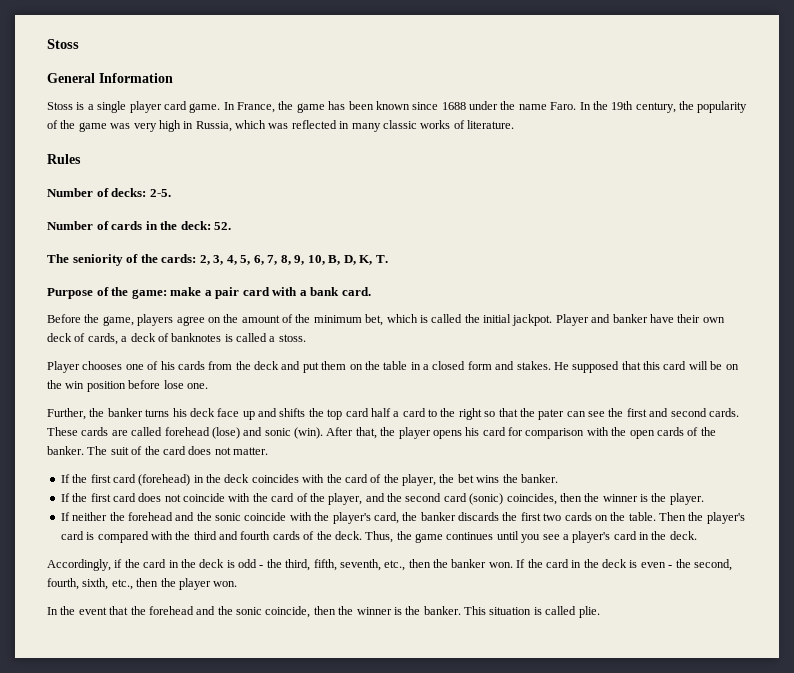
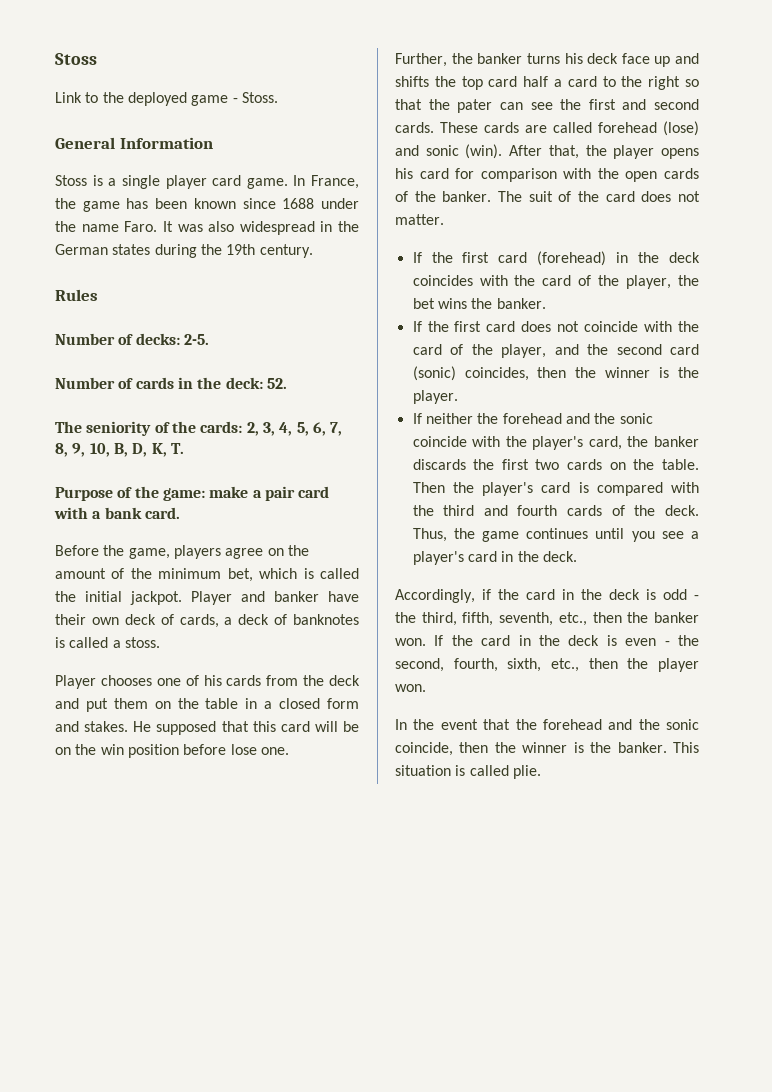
[47,39,79,49] Stoss -> [55,53,97,65] [55,92,278,106] Stoss // Link to the deployed game - Stoss.
[579,101,748,113] [47,120,514,132] In the 19th century, the popularity of the game was very high in Russia, which was reflected in many classic works of literature. -> [162,221,359,235] [55,244,313,258] It was also widespread in the German states during the 19th century.

